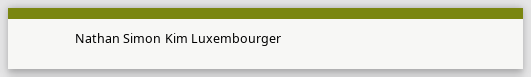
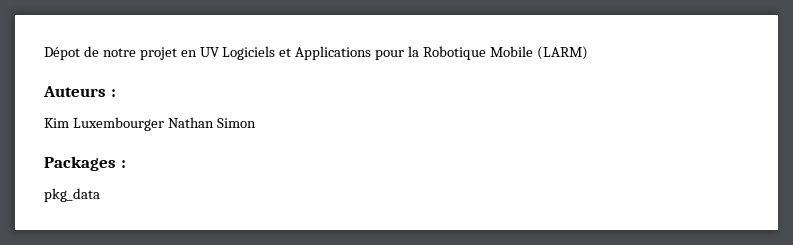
(75, 38) none -> [44,46,588,60] [43,86,116,97] [44,117,164,131] Dépot de notre projet en UV Logiciels et Applications pour la Robotique Mobile (LARM) // Auteurs : // Kim Luxembourger
[164,33,282,46] Kim Luxembourger -> [44,156,126,171] [44,188,100,202] // Packages : // pkg_data

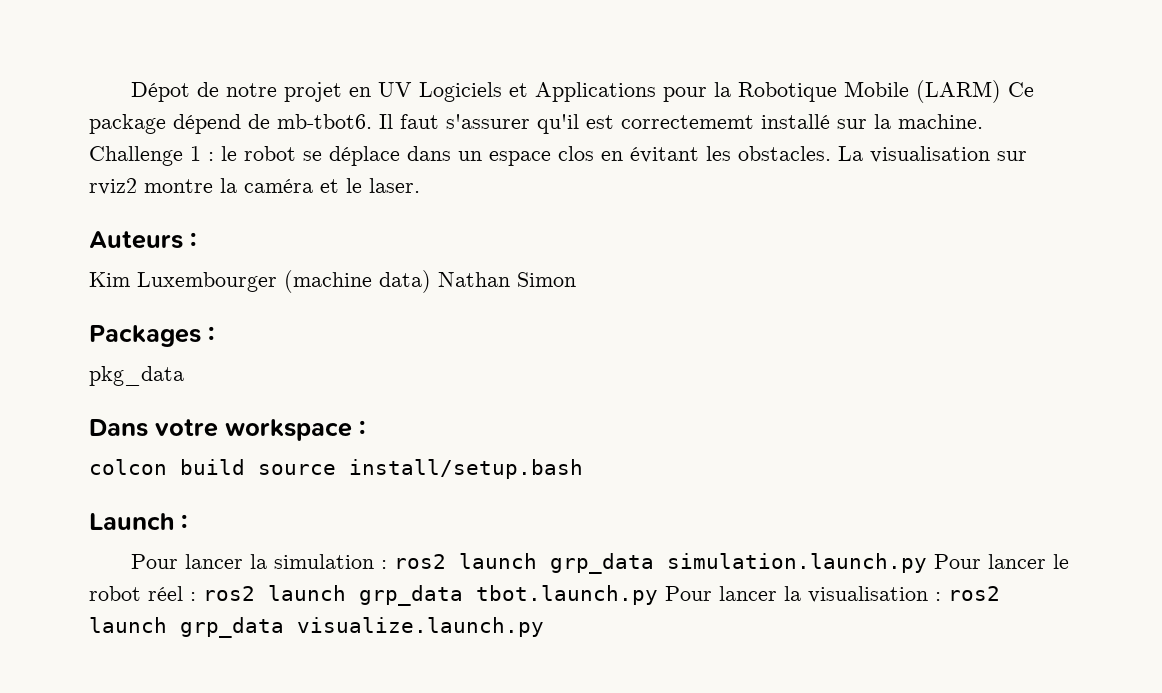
(588, 53) none -> [1008,82,1035,97] [89,114,983,134] [89,146,1027,166] [89,178,420,195] Ce package dépend de mb-tbot6. Il faut s'assurer qu'il est correctememt installé sur la machine. Challenge 1 : le robot se déplace dans un espace clos en évitant les obstacles. La visualisation sur rviz2 montre la caméra et le laser.
(164, 124) none -> [284,270,431,293] (machine data)
(100, 195) none -> [89,419,366,441] [89,459,583,479] [89,513,188,530] [131,553,1070,574] [89,585,1000,606] [89,617,544,638] // Dans votre workspace : // colcon build source install/setup.bash // Launch : // Pour lancer la simulation : ros2 launch grp_data simulation.launch.py Pour lancer le robot réel : ros2 launch grp_data tbot.launch.py Pour lancer la visualisation : ros2 launch grp_data visualize.launch.py

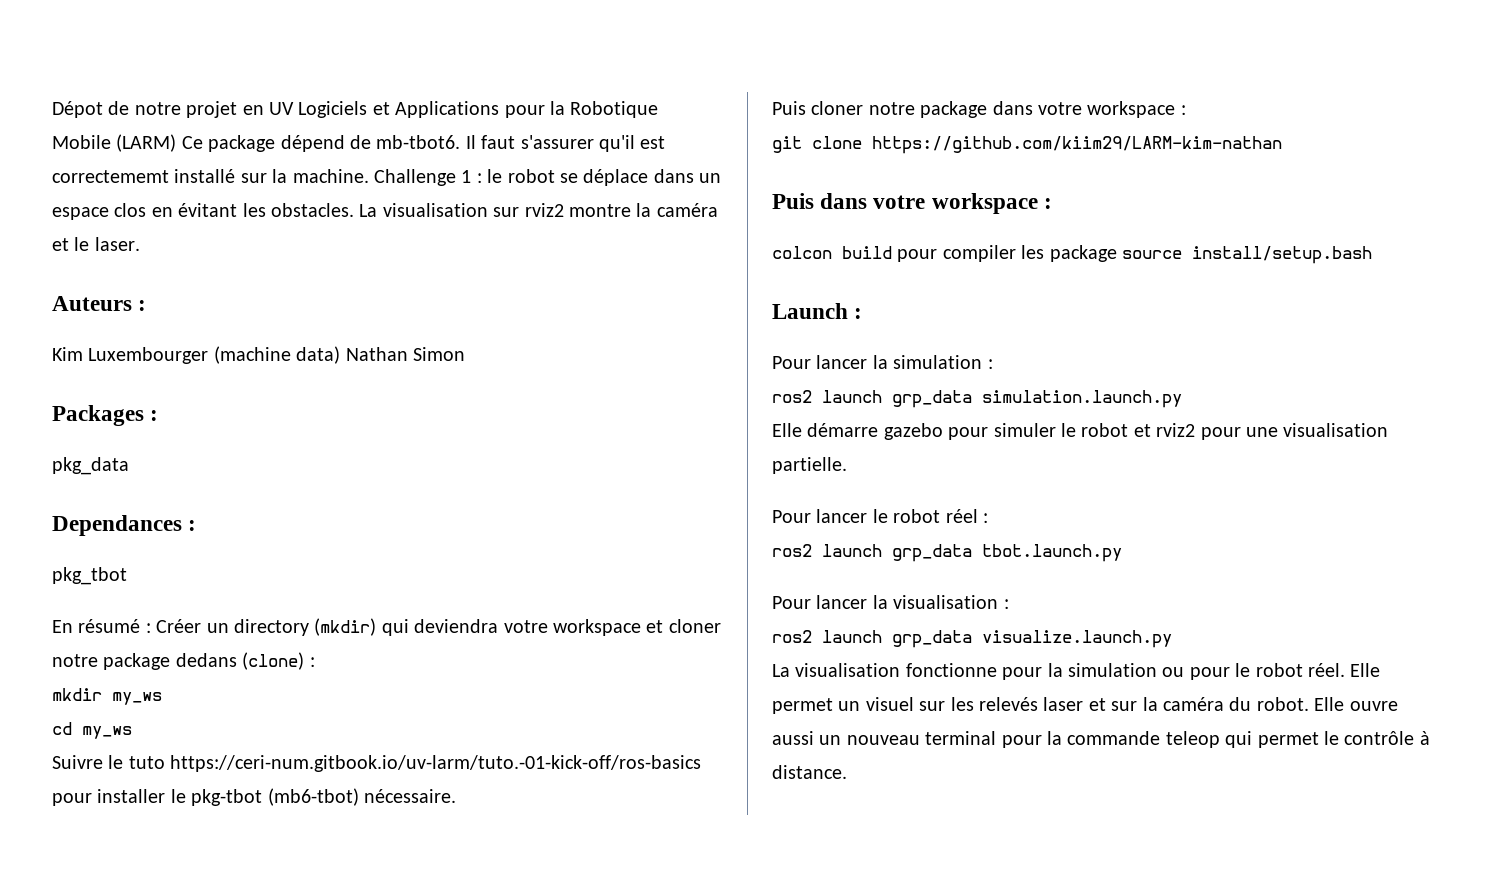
[89,419,148,437] Dans -> [52,515,197,536] [52,567,127,585] [52,618,721,636] [52,652,315,670] [52,688,162,705] [52,722,132,739] [52,755,702,772] [52,788,456,806] [772,101,1186,118] [772,136,1282,154] [772,193,868,209] Dependances : // pkg_tbot // En résumé : Créer un directory (mkdir) qui deviendra votre workspace et cloner notre package dedans (clone) : // mkdir my_ws // cd my_ws // Suivre le tuto https://ceri-num.gitbook.io/uv-larm/tuto.-01-kick-off/ros-basics pour installer le pkg-tbot (mb6-tbot) nécessaire. // Puis cloner notre package dans votre workspace : // git clone https://github.com/kiim29/LARM-kim-nathan // Puis dans
(245, 467) none -> [897,245,1117,262] pour compiler les package
(388, 564) none -> (993, 364) //
(928, 563) none -> [772,423,1389,440] [772,457,847,474] // Elle démarre gazebo pour simuler le robot et rviz2 pour une visualisation partielle. //
(196, 596) none -> (988, 518) //
(658, 595) none -> (1122, 553) //
(941, 596) none -> (1009, 604) //
(544, 627) none -> [772,663,1381,680] [772,697,1398,714] [772,731,1430,748] [772,765,847,779] // La visualisation fonctionne pour la simulation ou pour le robot réel. Elle permet un visuel sur les relevés laser et sur la caméra du robot. Elle ouvre aussi un nouveau terminal pour la commande teleop qui permet le contrôle à distance.

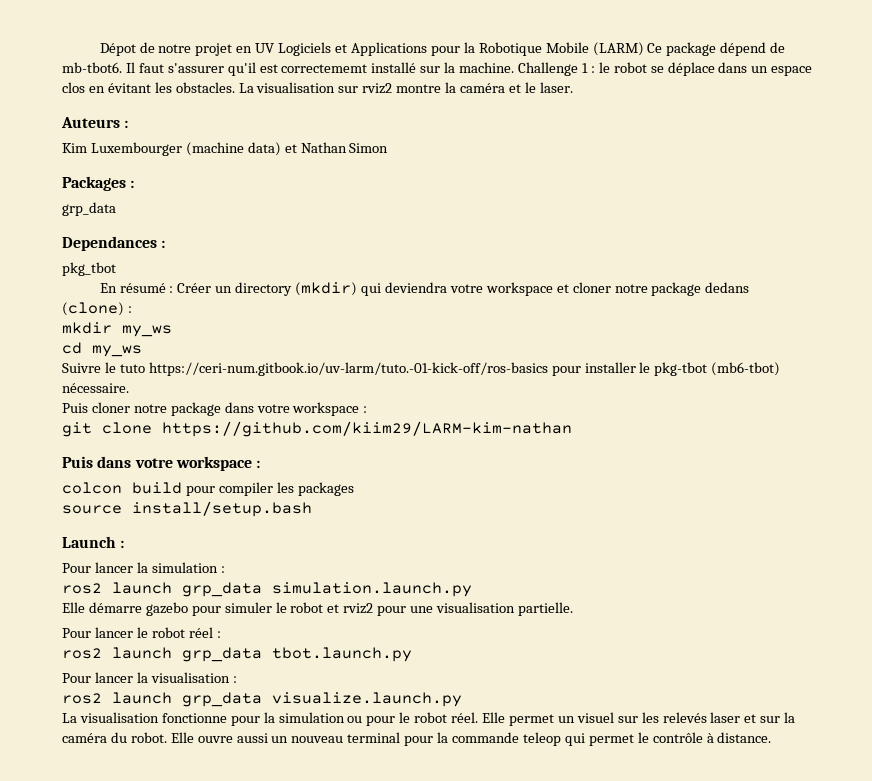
(341, 355) none -> [284,144,297,153] et
[52,457,129,475] pkg_data -> [62,202,116,216] grp_data
[1049,245,1117,262] package -> [297,482,354,496] packages //

